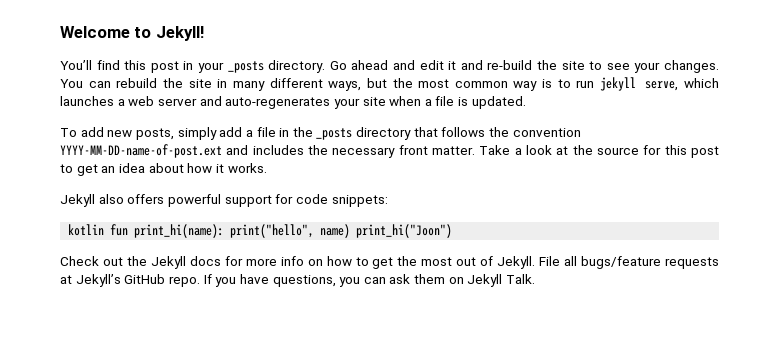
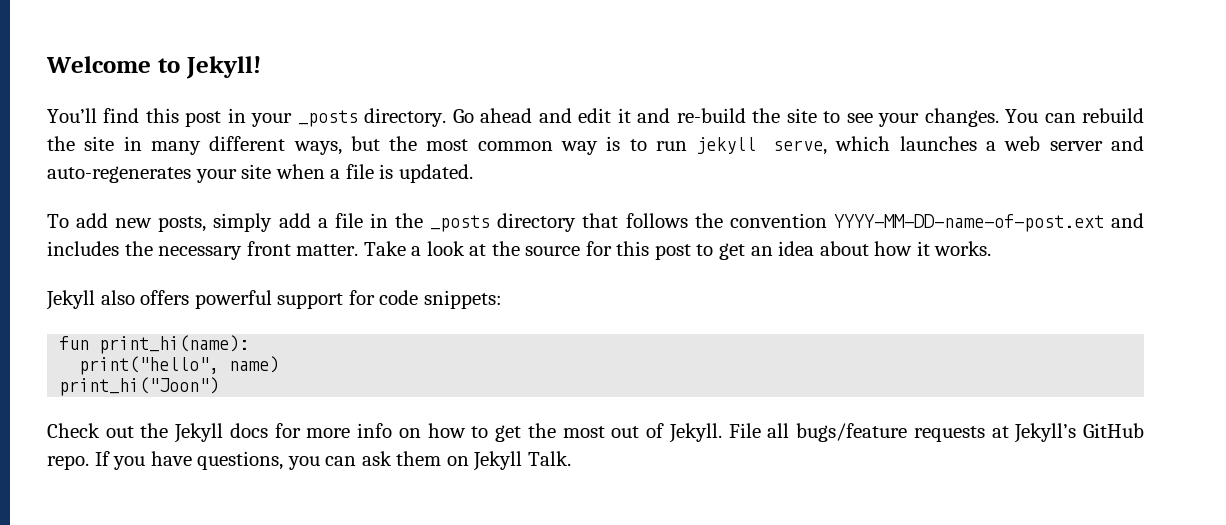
[68,224,105,236] kotlin -> (502, 299) none
(225, 231) none -> (250, 344) //
(351, 231) none -> (280, 364) //

